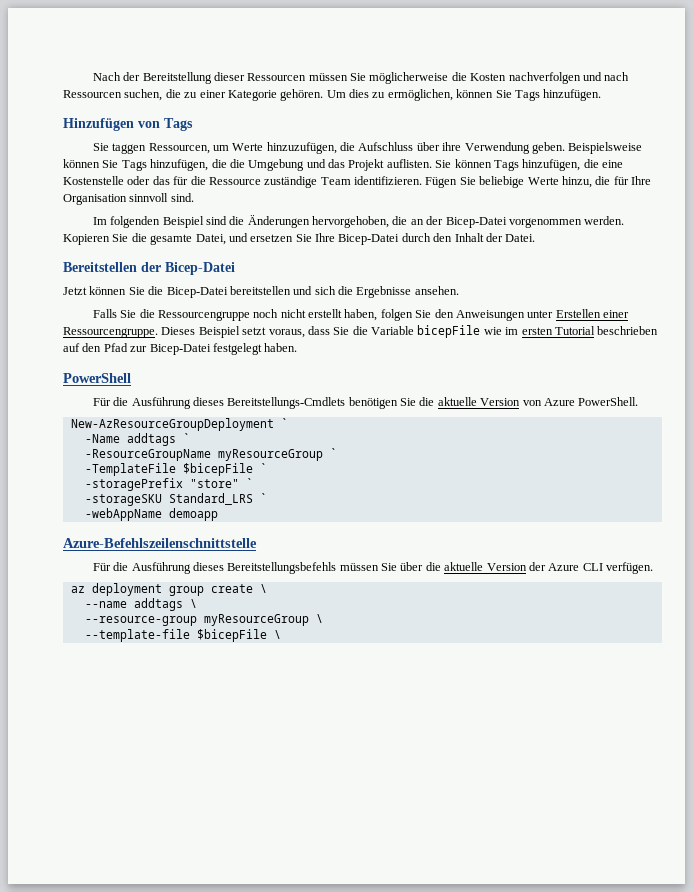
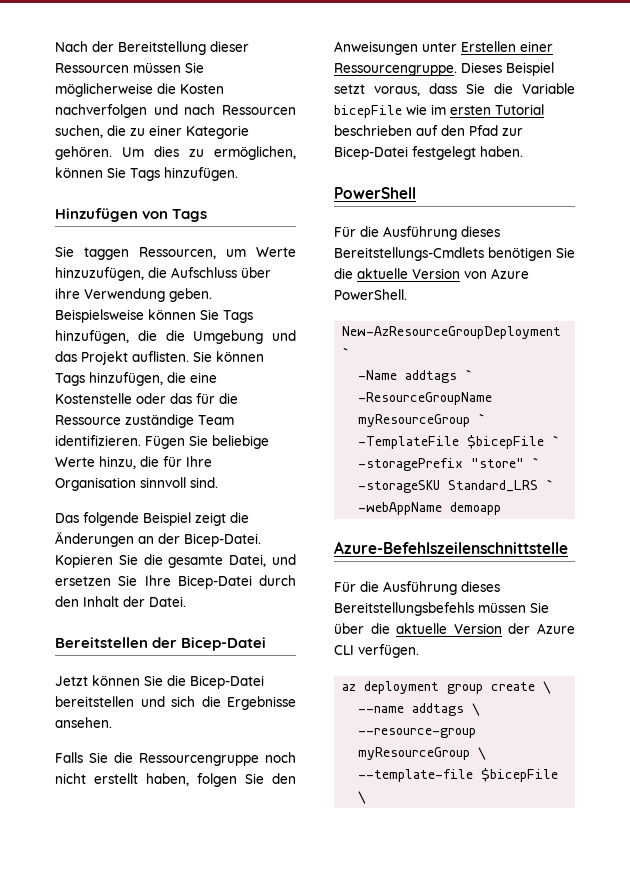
[92,215,625,228] Im folgenden Beispiel sind die Änderungen hervorgehoben, die an der Bicep-Datei vorgenommen werden. -> [55,512,249,526] [55,532,261,547] Das folgende Beispiel zeigt die Änderungen an der Bicep-Datei.

